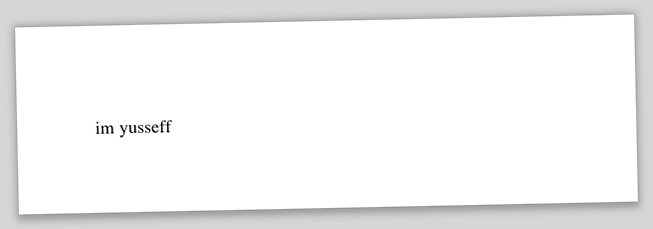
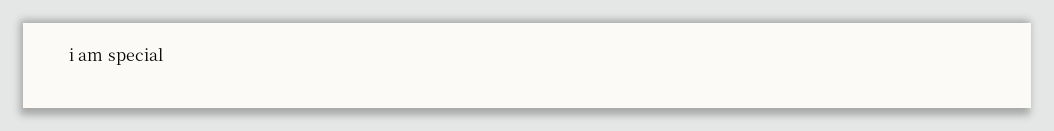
[95,120,173,138] im yusseff -> [69,48,163,65] i am special

